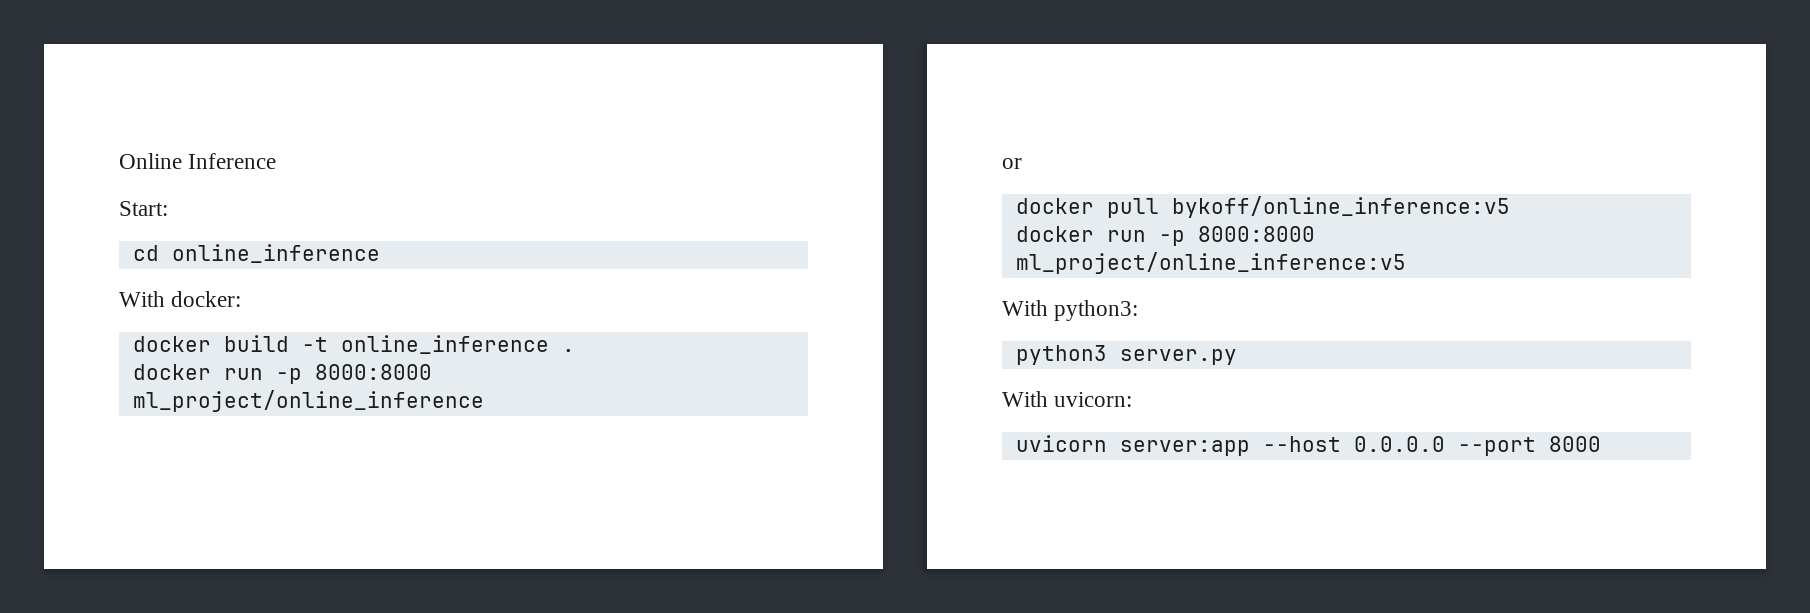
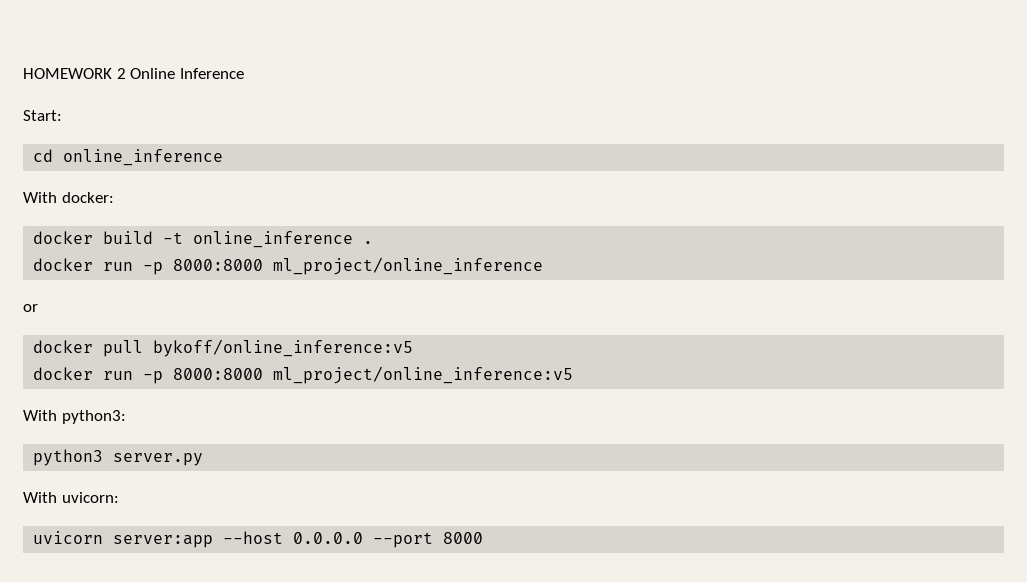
(119, 161) none -> [23,68,126,79] HOMEWORK 2

